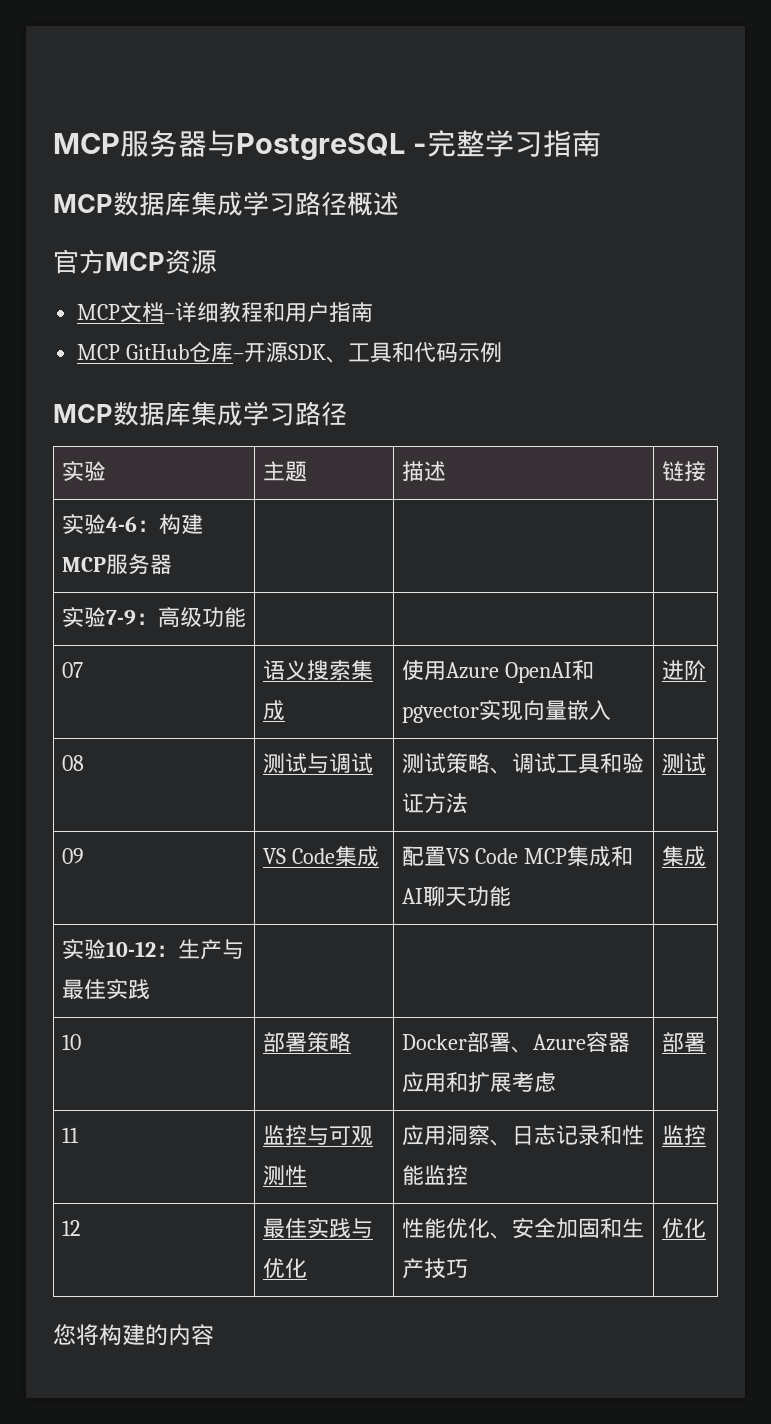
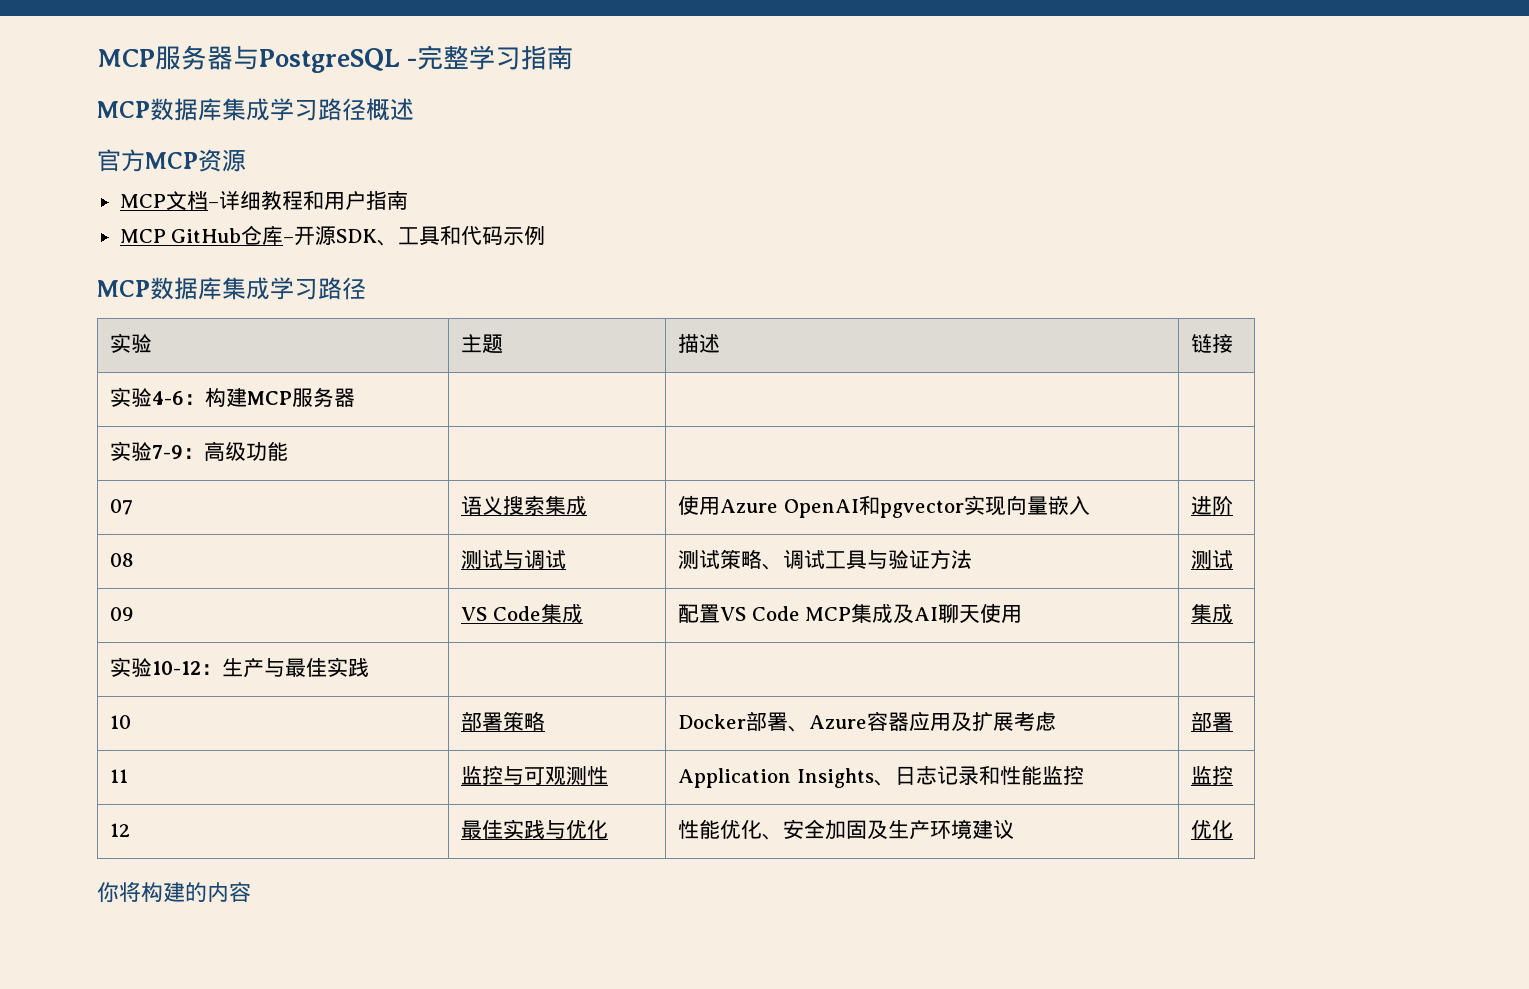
[599,753,622,773] 和 -> [867,550,889,569] 与
[610,846,633,866] 和 -> [893,604,915,623] 及
[466,886,511,906] 功能 -> [980,603,1023,623] 使用
[445,1072,468,1092] 和 -> [951,712,973,731] 及
[401,1125,490,1146] 应用洞察 -> [678,768,874,788] Application Insights
[599,1218,644,1238] [401,1258,468,1279] 和生产技巧 -> [867,819,1015,840] 及生产环境建议
[53,1324,76,1345] 您 -> [97,882,119,903] 你

